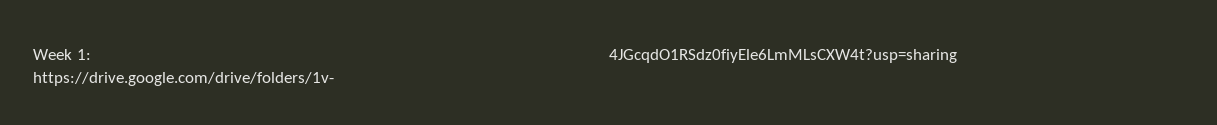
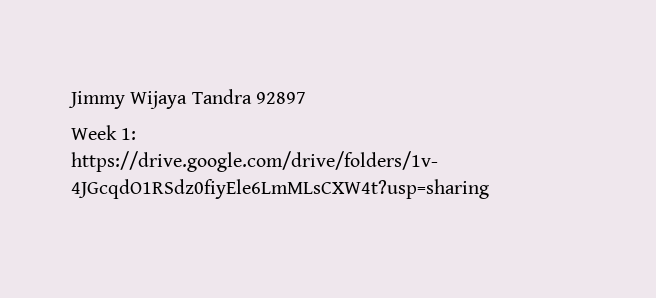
(33, 54) none -> [68,89,306,109] Jimmy Wijaya Tandra 92897 //

